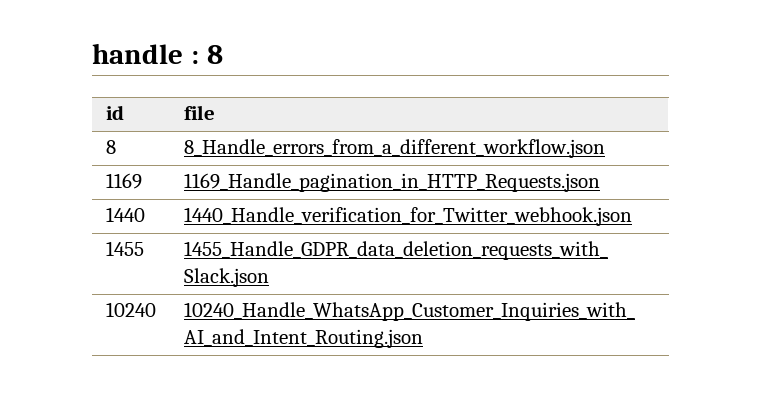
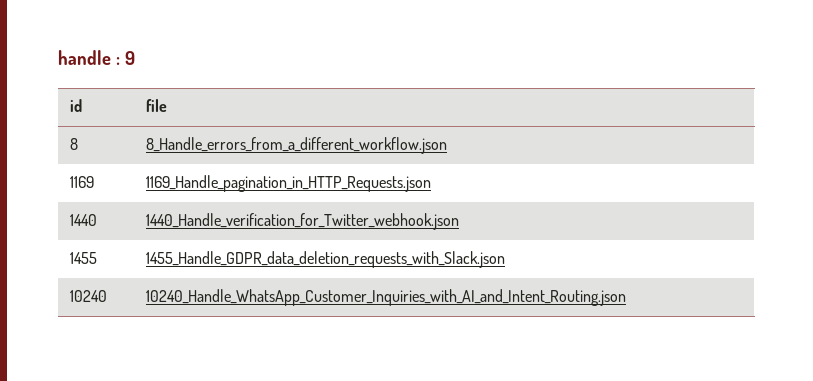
[206,45,223,64] 8 -> [124,51,135,65] 9

